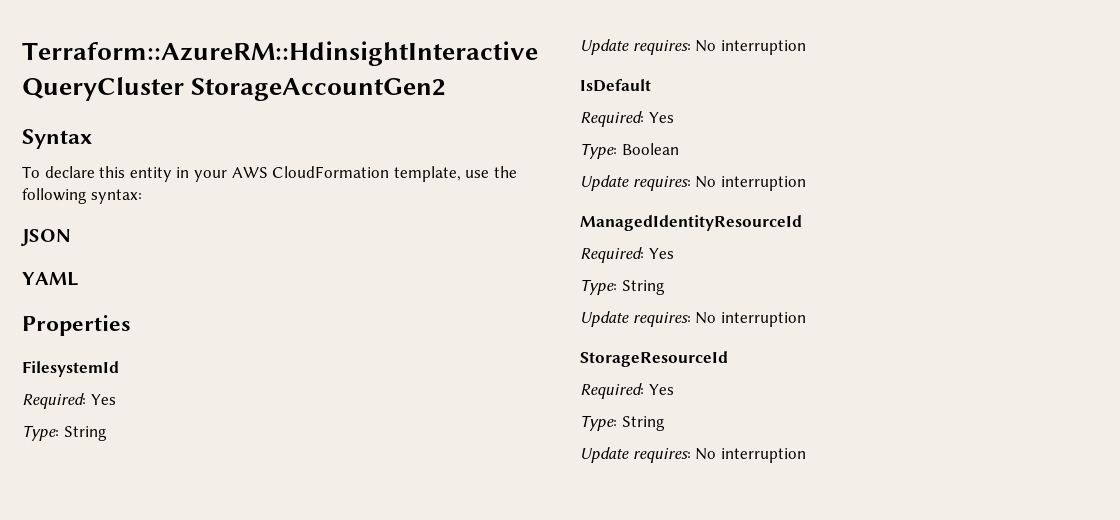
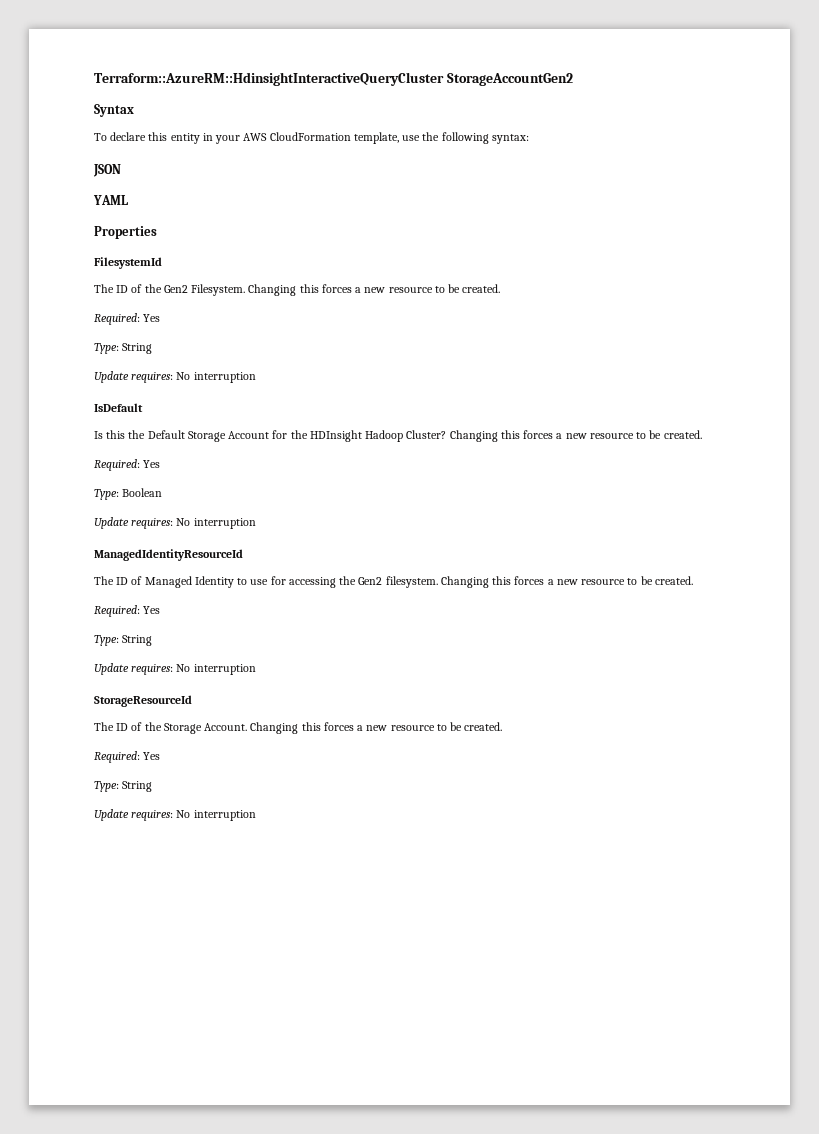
(119, 369) none -> [94,284,501,296] // The ID of the Gen2 Filesystem. Changing this forces a new resource to be created.
(651, 85) none -> [94,430,702,442] // Is this the Default Storage Account for the HDInsight Hadoop Cluster? Changing this forces a new resource to be created.
(802, 223) none -> [94,576,693,588] // The ID of Managed Identity to use for accessing the Gen2 filesystem. Changing this forces a new resource to be created.
(728, 359) none -> [94,722,503,734] // The ID of the Storage Account. Changing this forces a new resource to be created.

